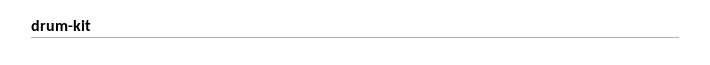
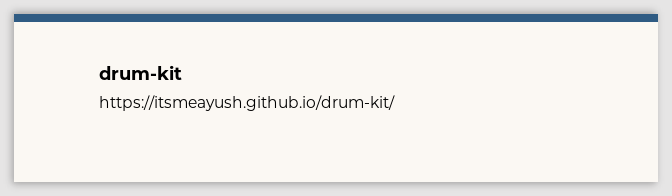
(91, 25) none -> [99,95,395,111] // https://itsmeayush.github.io/drum-kit/

